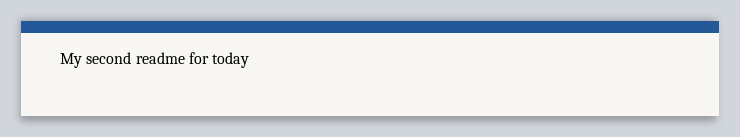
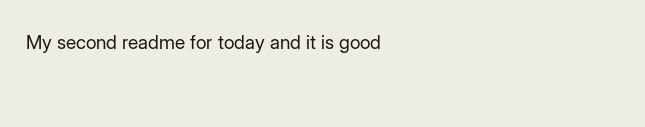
(250, 60) none -> [269,35,382,53] and it is good

